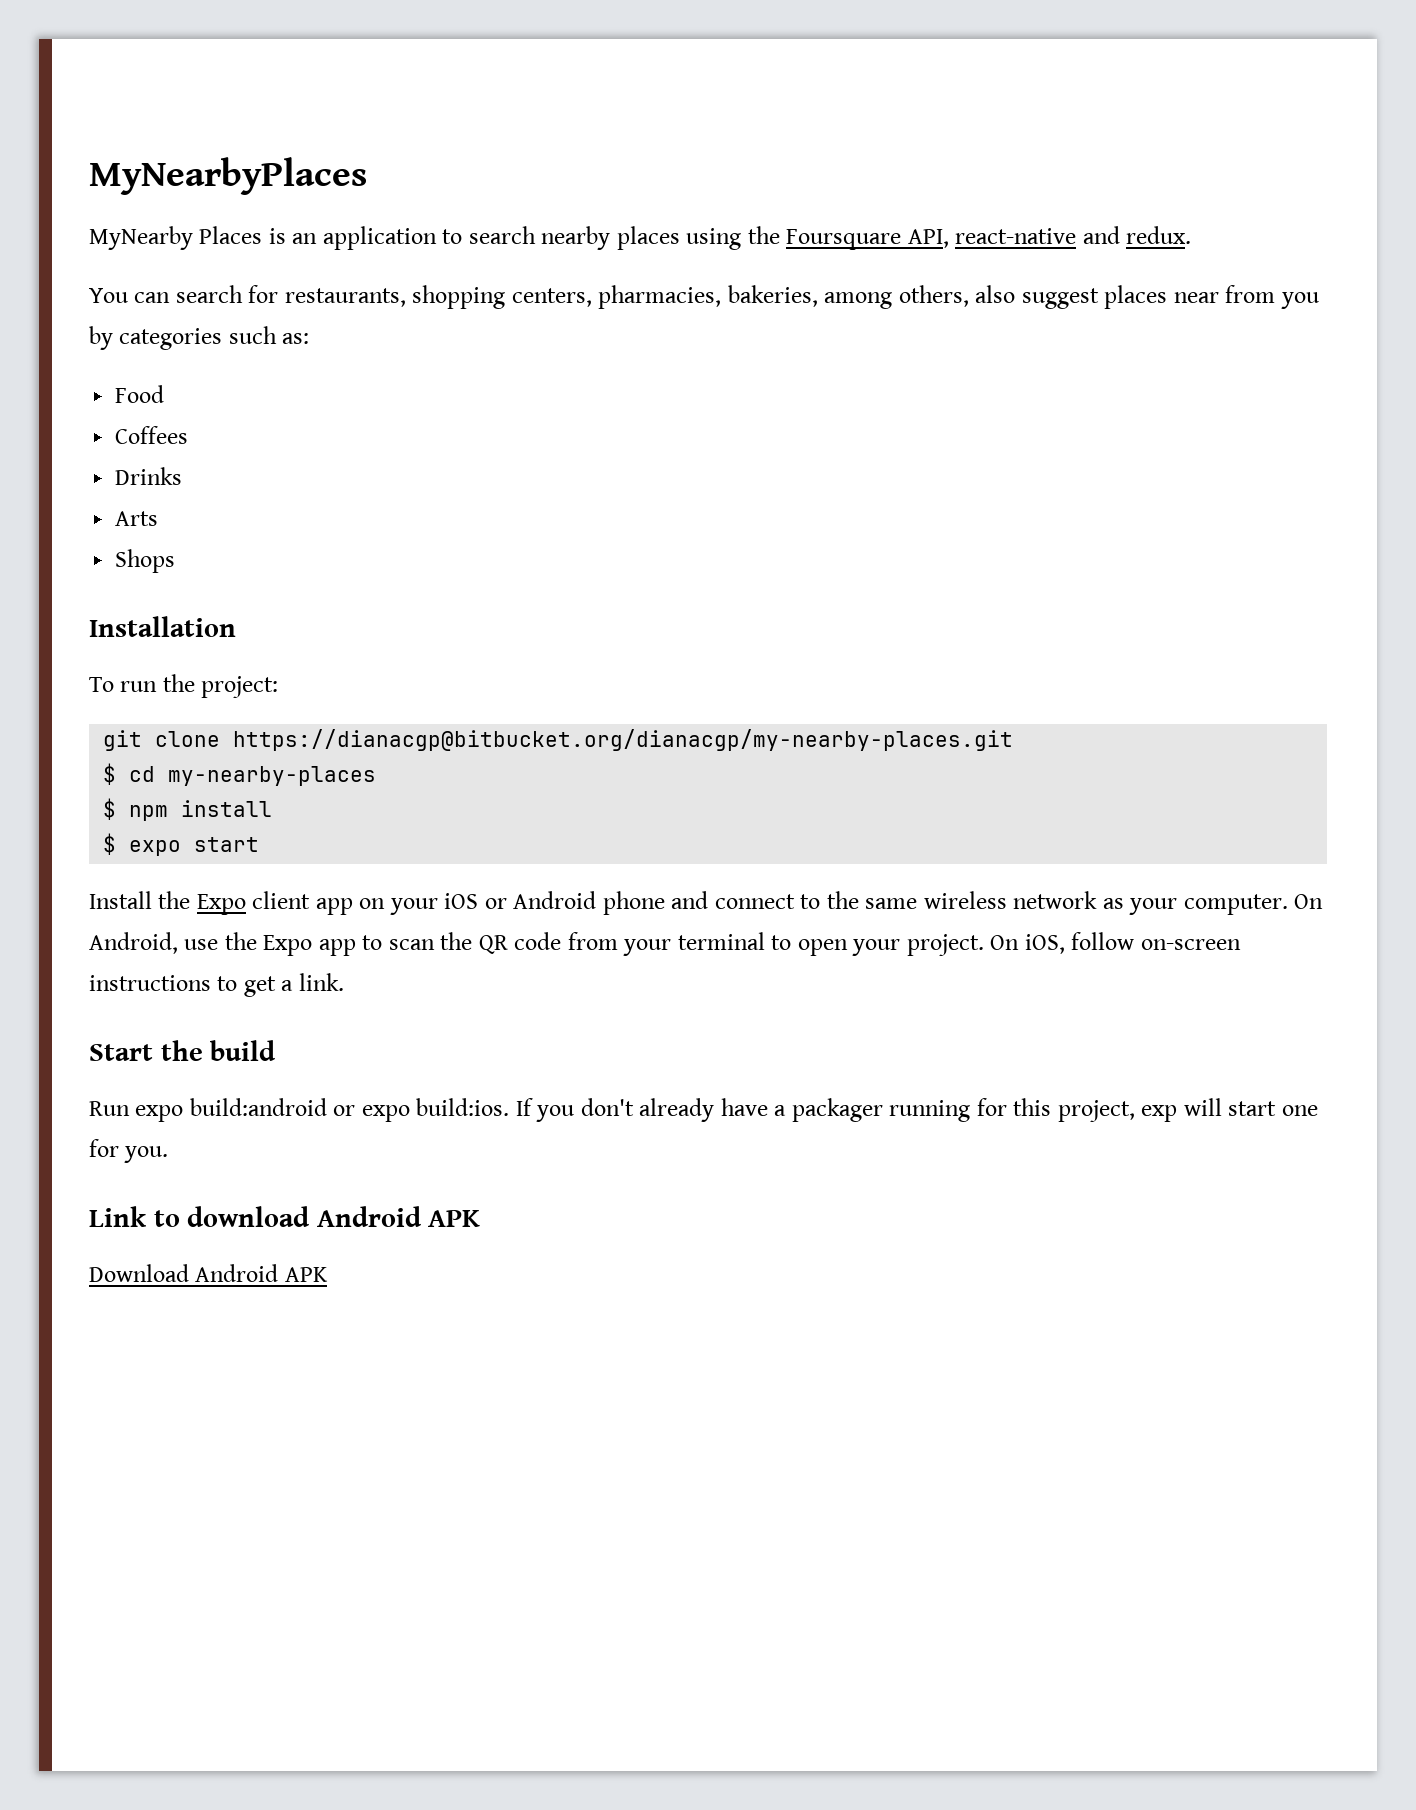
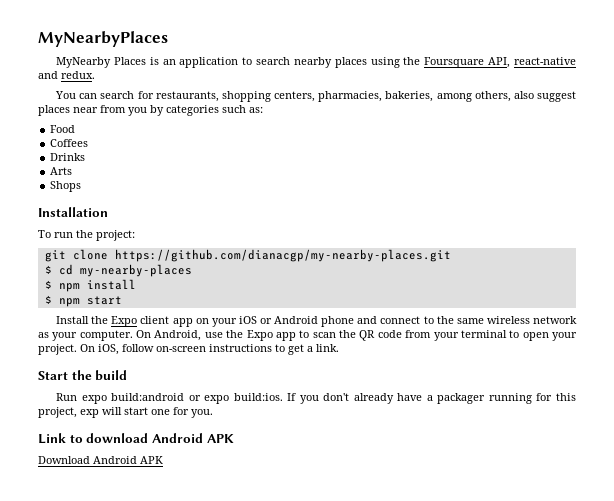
[233,729,1014,751] https://dianacgp@bitbucket.org/dianacgp/my-nearby-places.git -> [114,249,451,262] https://github.com/dianacgp/my-nearby-places.git
[129,840,182,856] expo -> [58,298,80,307] npm

